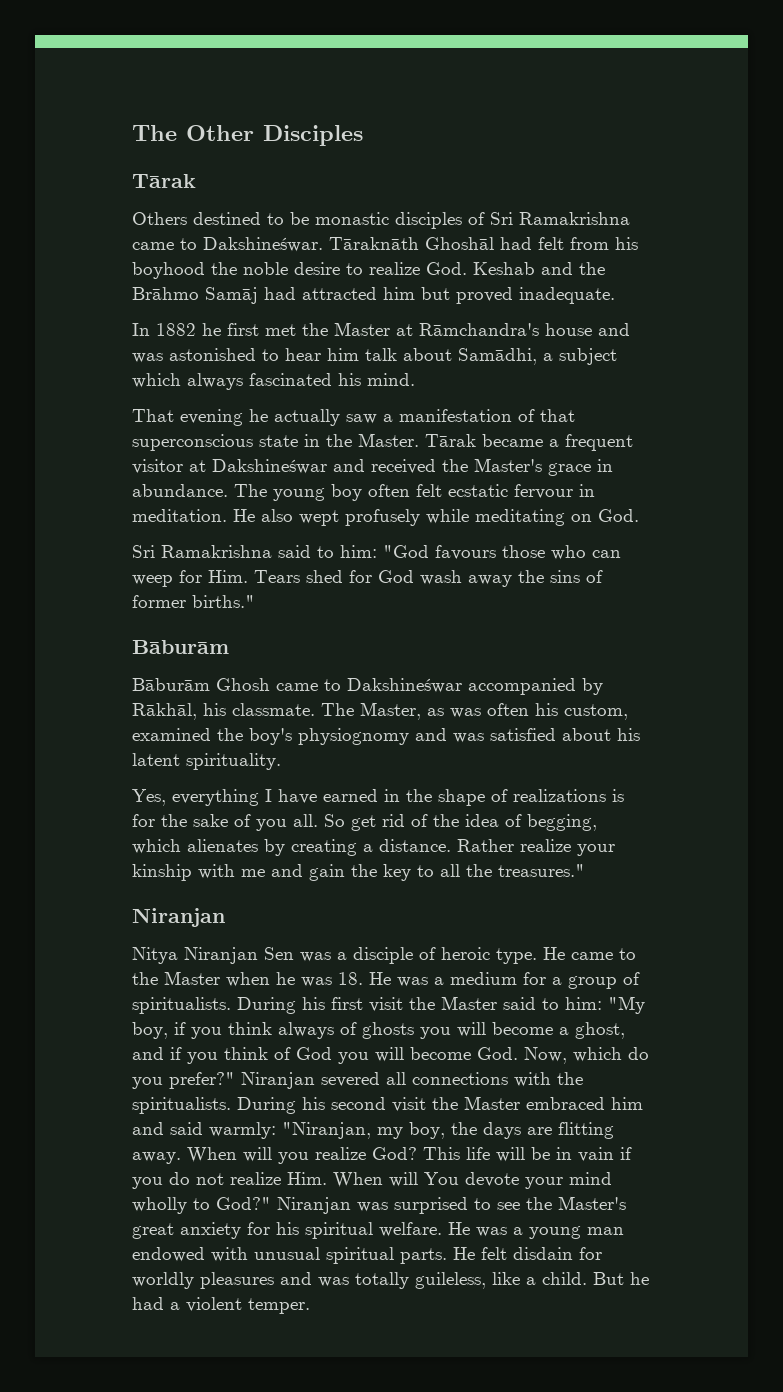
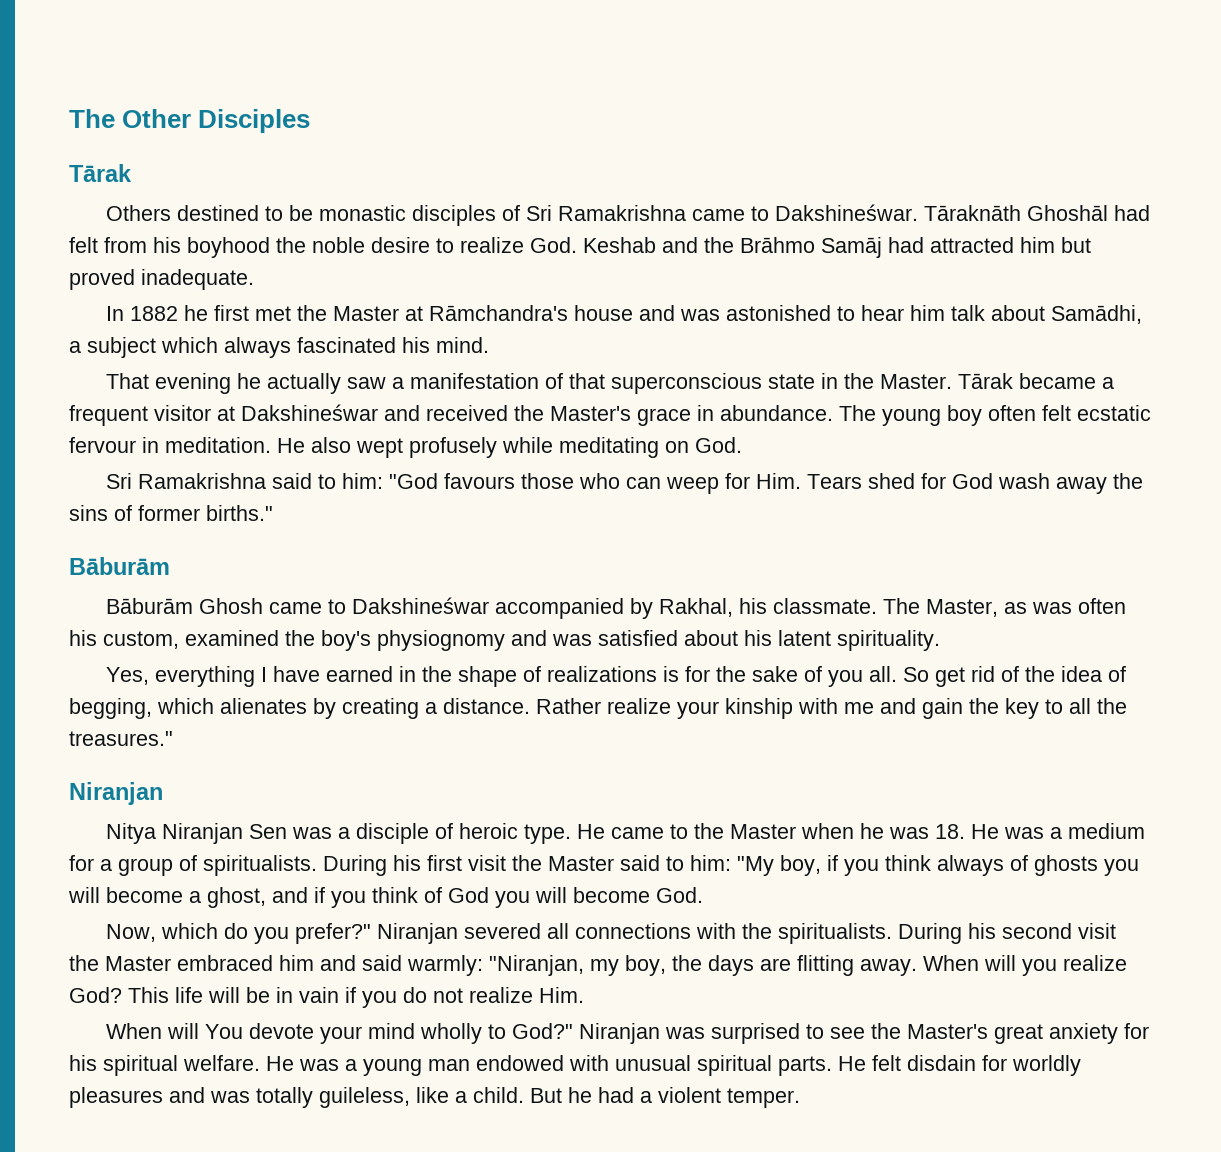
[132,703,197,720] Rākhāl, -> [659,598,734,617] Rakhal,
(518, 1053) none -> (703, 895) //
(327, 1178) none -> (584, 995) //

